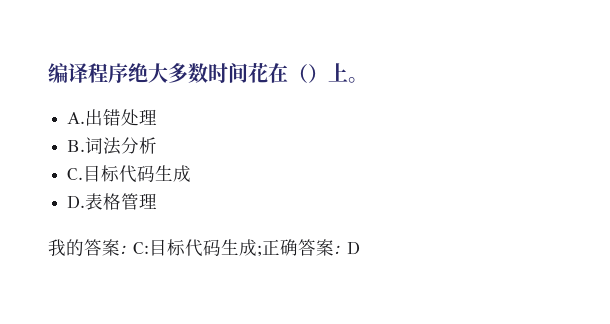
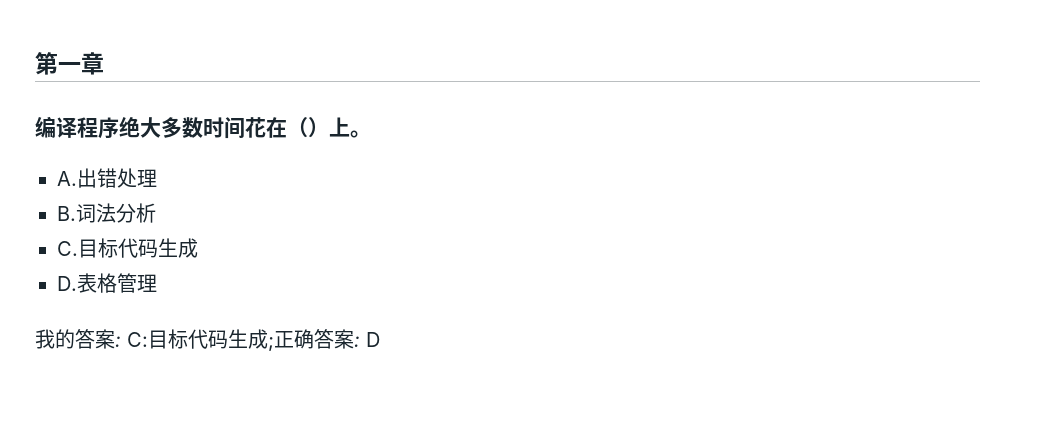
(48, 73) none -> [35,52,104,75] 第一章 //

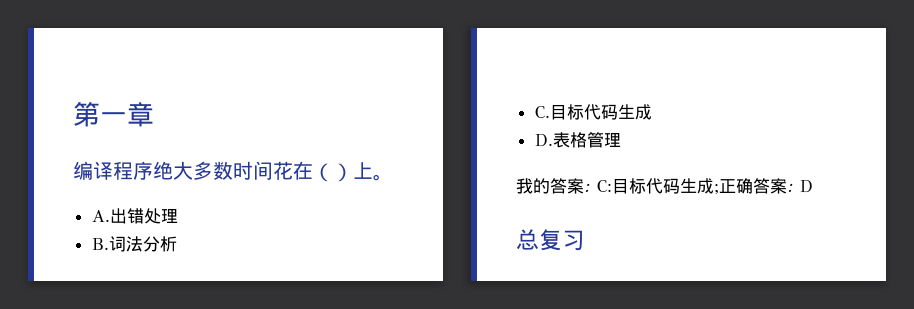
(380, 339) none -> [516,229,585,251] // 总复习

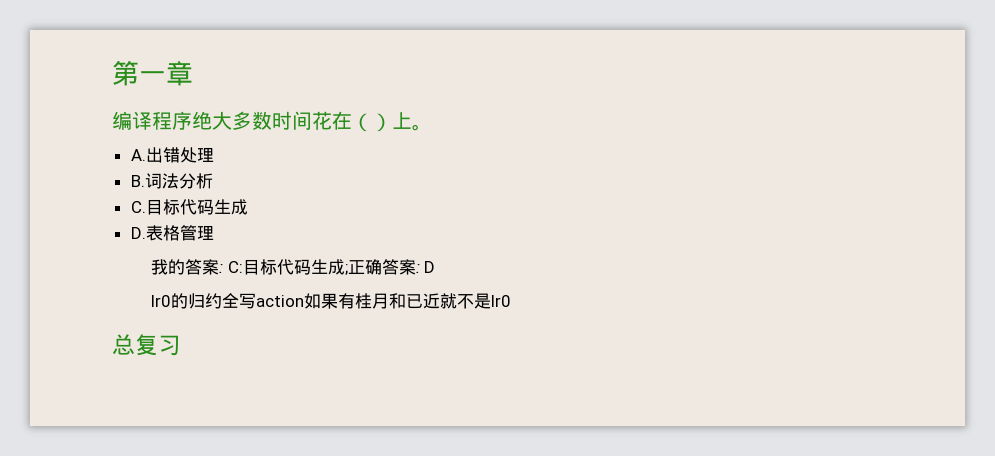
(813, 186) none -> [151,293,512,309] // lr0的归约全写action如果有桂月和已近就不是lr0

